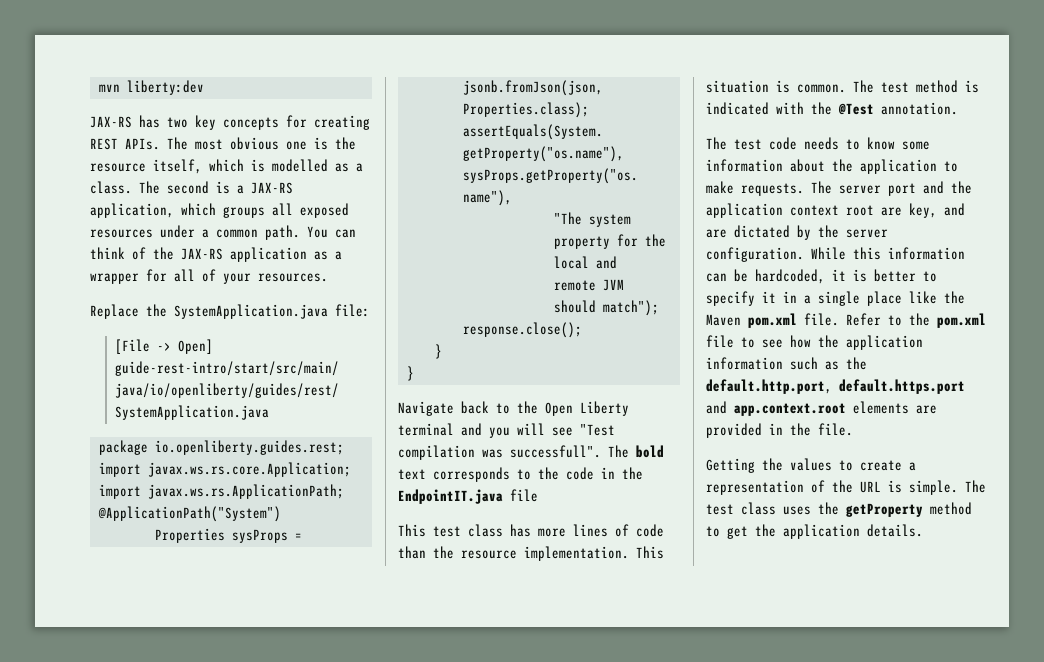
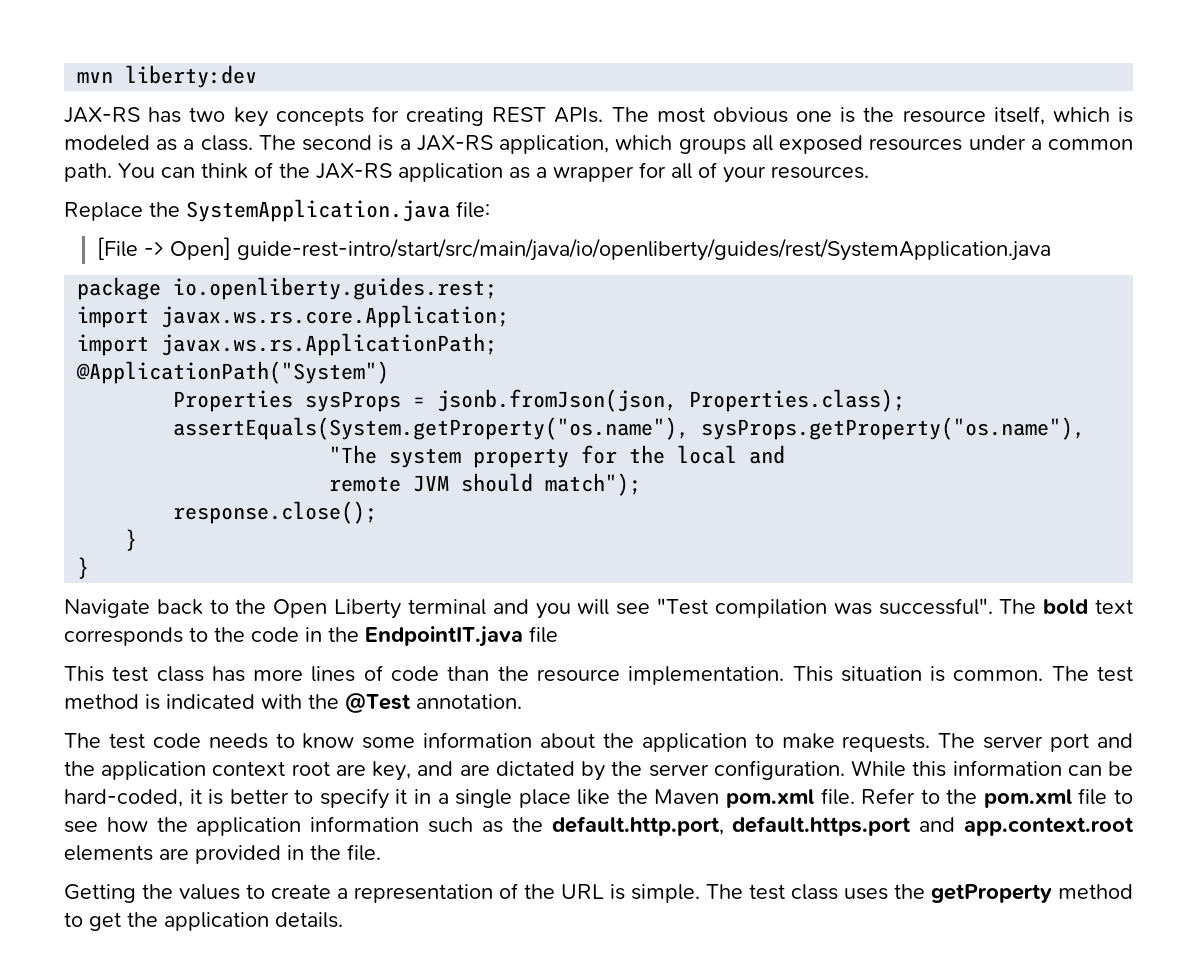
[272,159,328,172] modelled -> [64,135,150,151] modeled
[510,445,601,458] successfull". -> [878,598,993,615] successful".
[755,269,825,284] hardcoded, -> [64,789,183,807] hard-coded,

